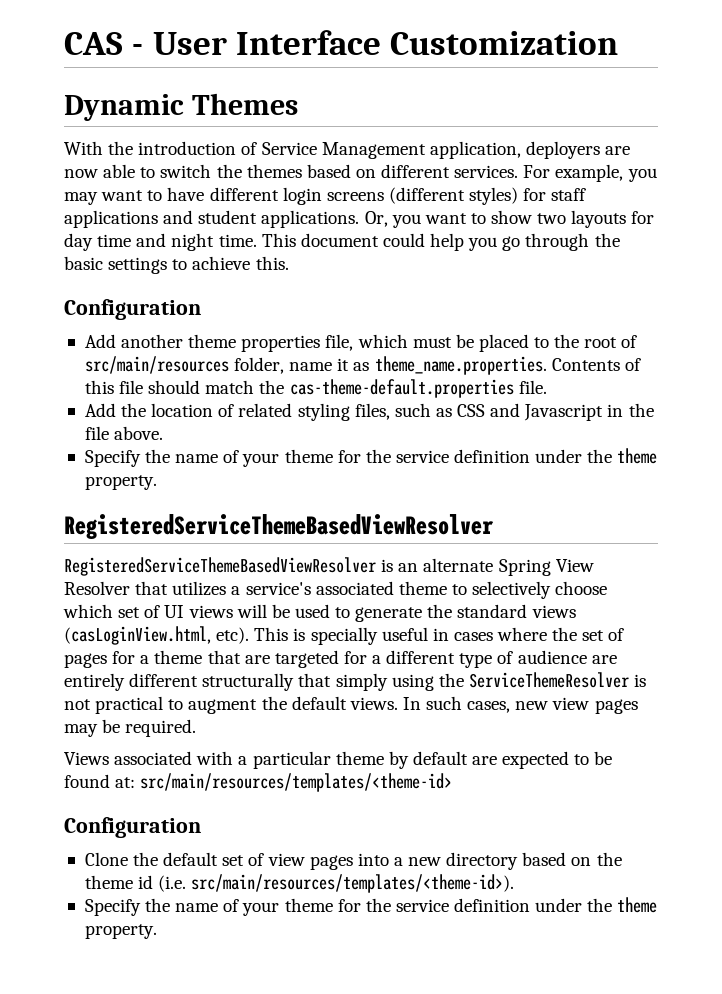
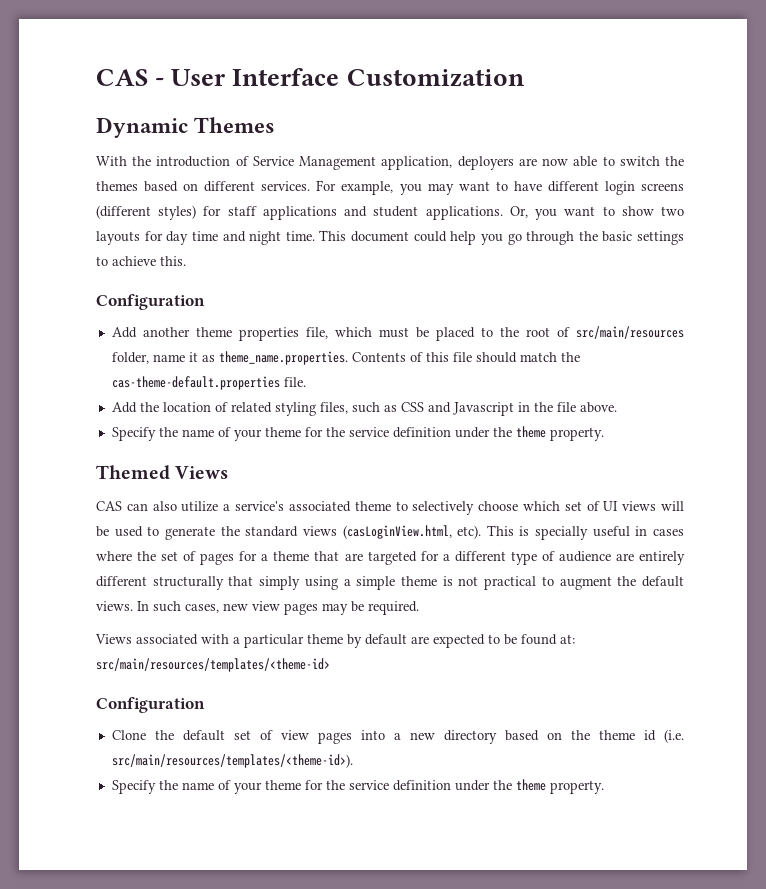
[64,514,494,539] [64,557,594,576] [64,581,227,596] RegisteredServiceThemeBasedViewResolver // RegisteredServiceThemeBasedViewResolver is an alternate Spring View Resolver that utilizes -> [96,465,229,480] [96,501,219,512] Themed Views // CAS can also utilize
[438,672,629,688] the ServiceThemeResolver -> [343,576,438,590] a simple theme

